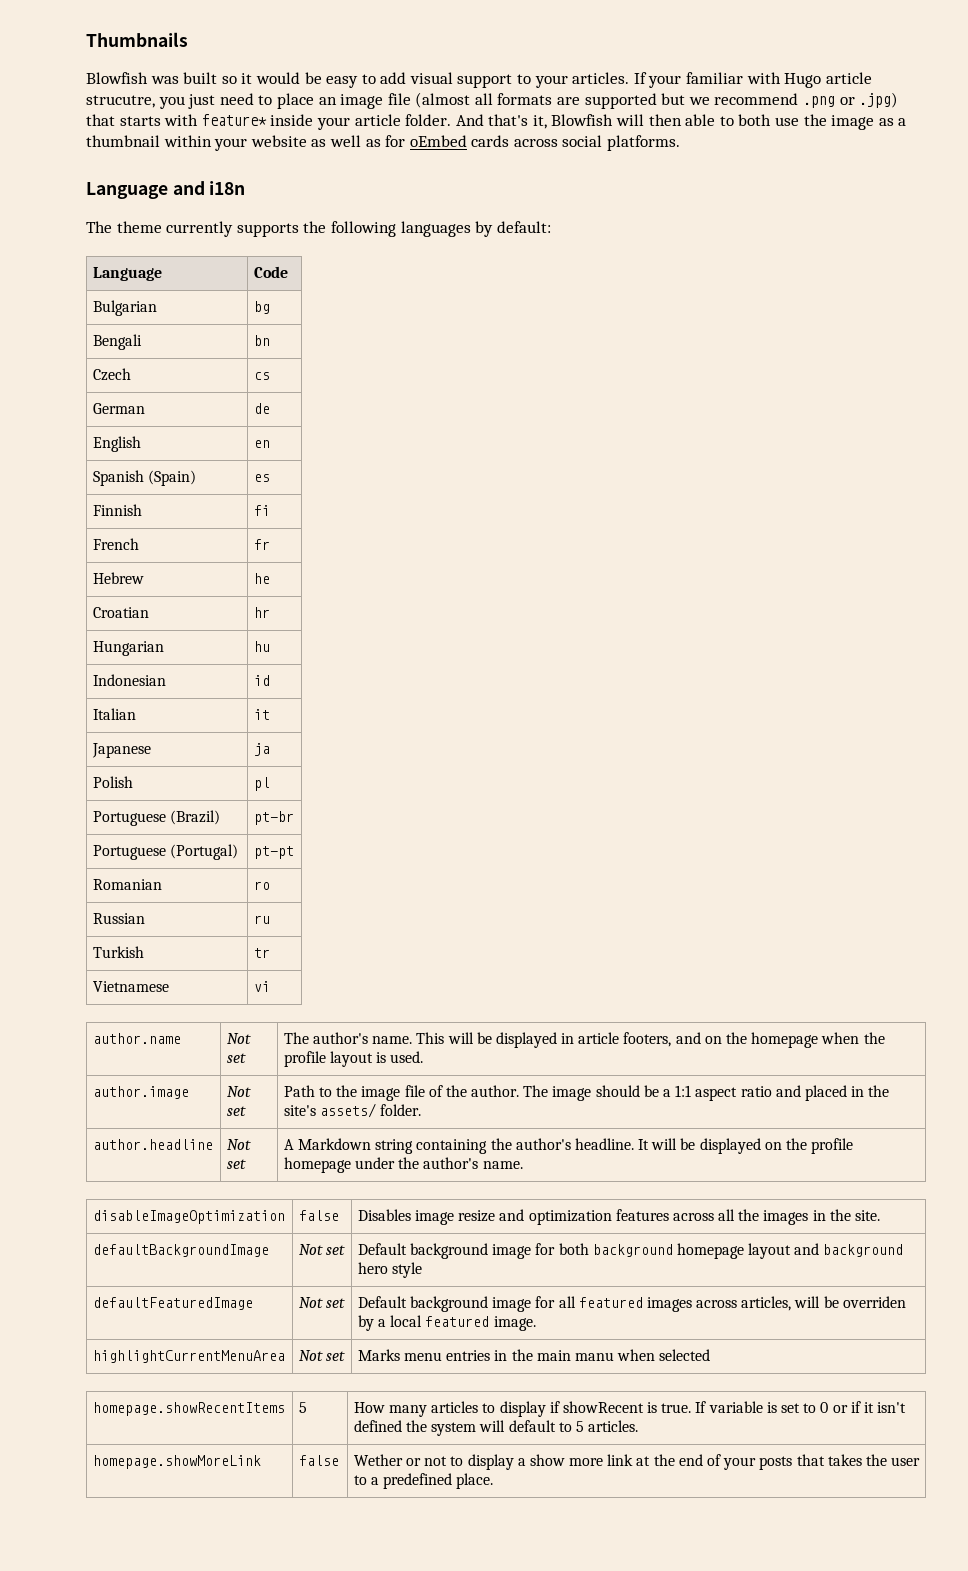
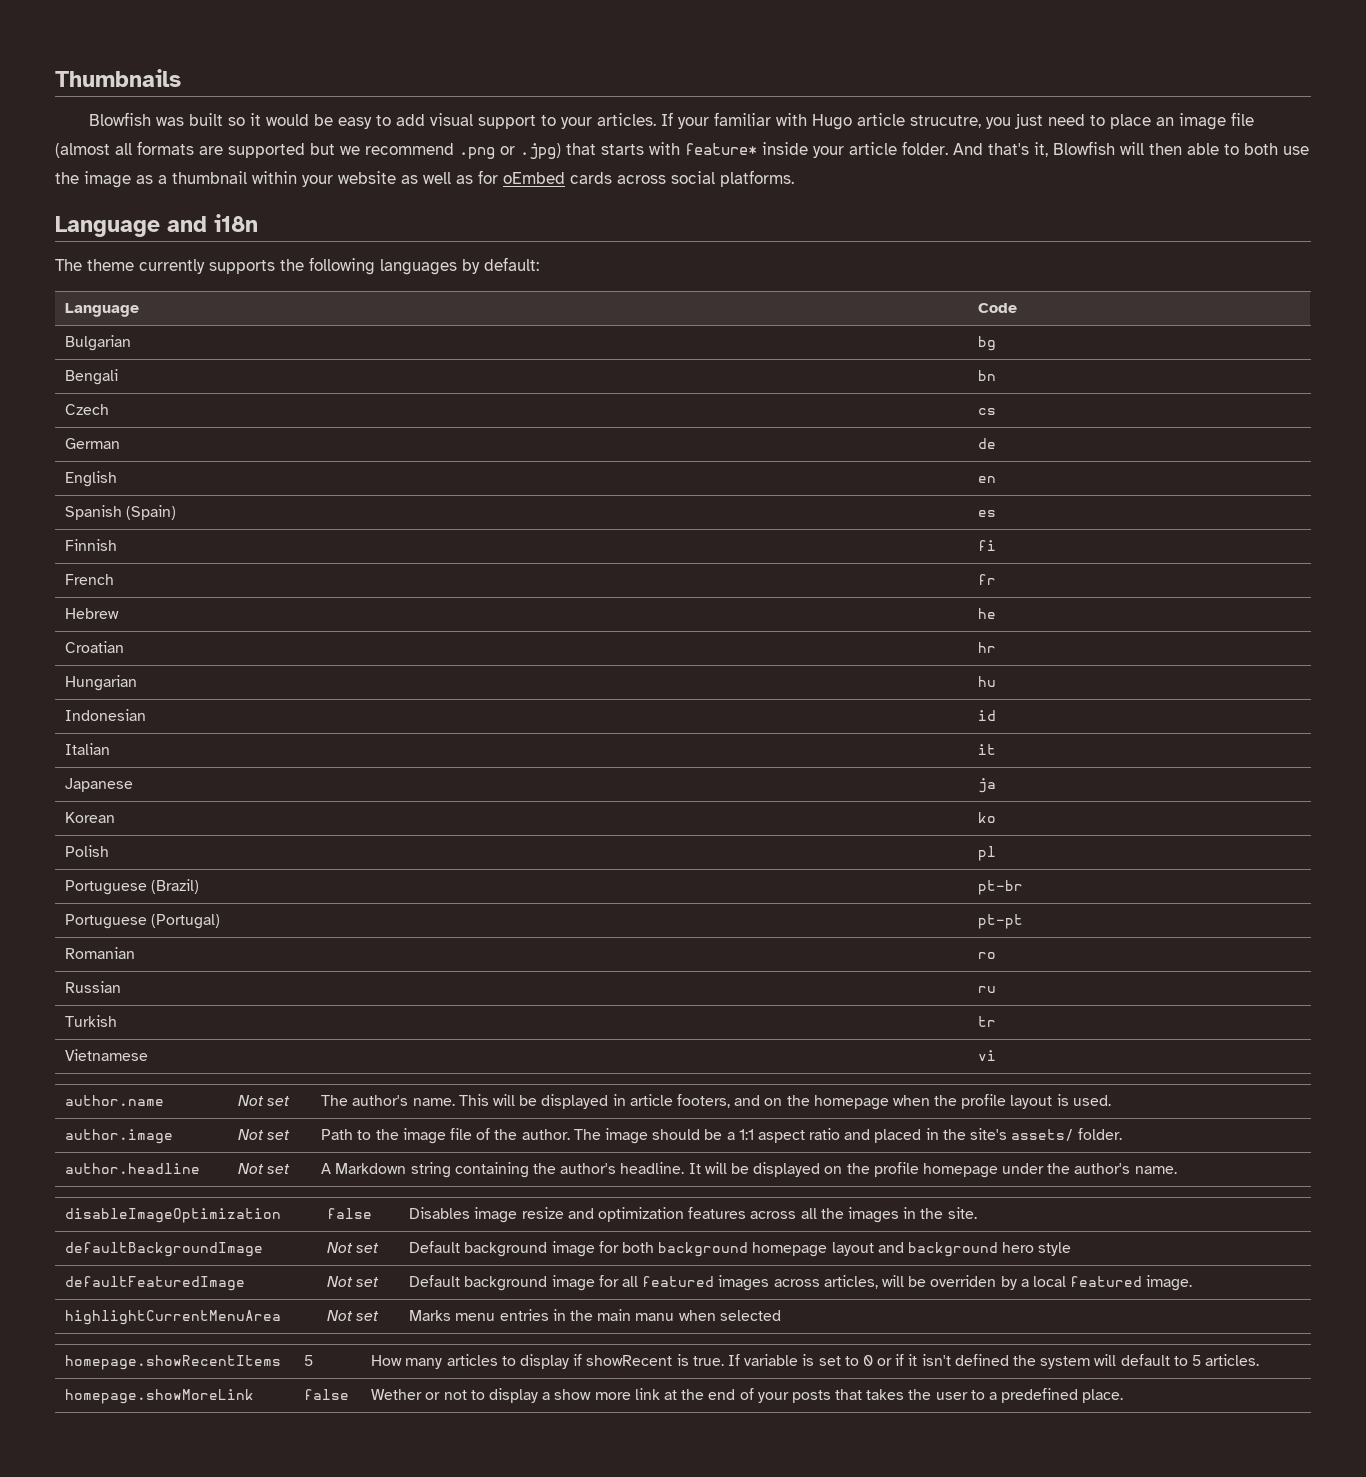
(270, 749) none -> [65,812,116,823] [978,812,997,823] // Korean | ko

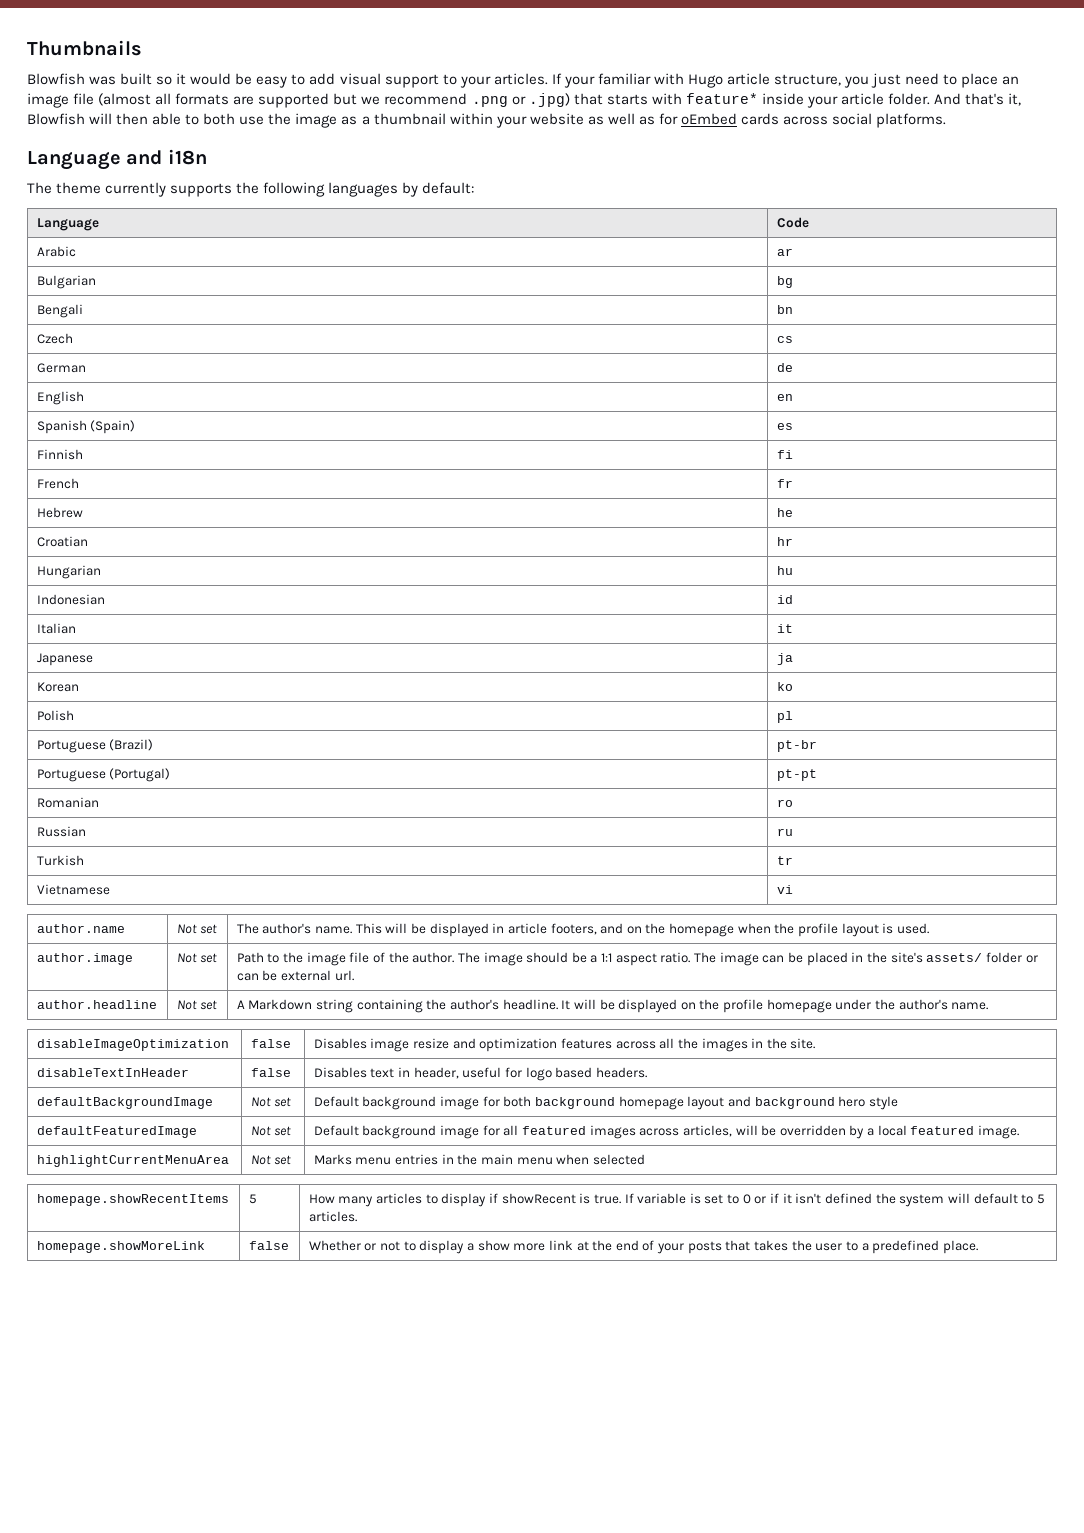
[910,115,982,128] strucutre, -> [774,74,842,86] structure,
(1018, 308) none -> [36,246,76,257] [776,248,793,256] // Arabic | ar
[809,1128,871,1140] ratio and -> [660,952,803,966] ratio. The image can be
[1078,1128,1123,1140] folder. -> [985,952,1038,963] [236,970,354,981] folder or can be external url.
(977, 1213) none -> [36,1068,189,1077] [250,1068,291,1077] [313,1067,647,1081] // disableTextInHeader | false | Disables text in header, useful for logo based headers.
[930,1275,997,1287] overriden -> [779,1125,846,1136] overridden
[635,1313,675,1321] manu -> [516,1157,553,1165] menu
[371,1389,423,1400] Wether -> [308,1240,361,1251] Whether

